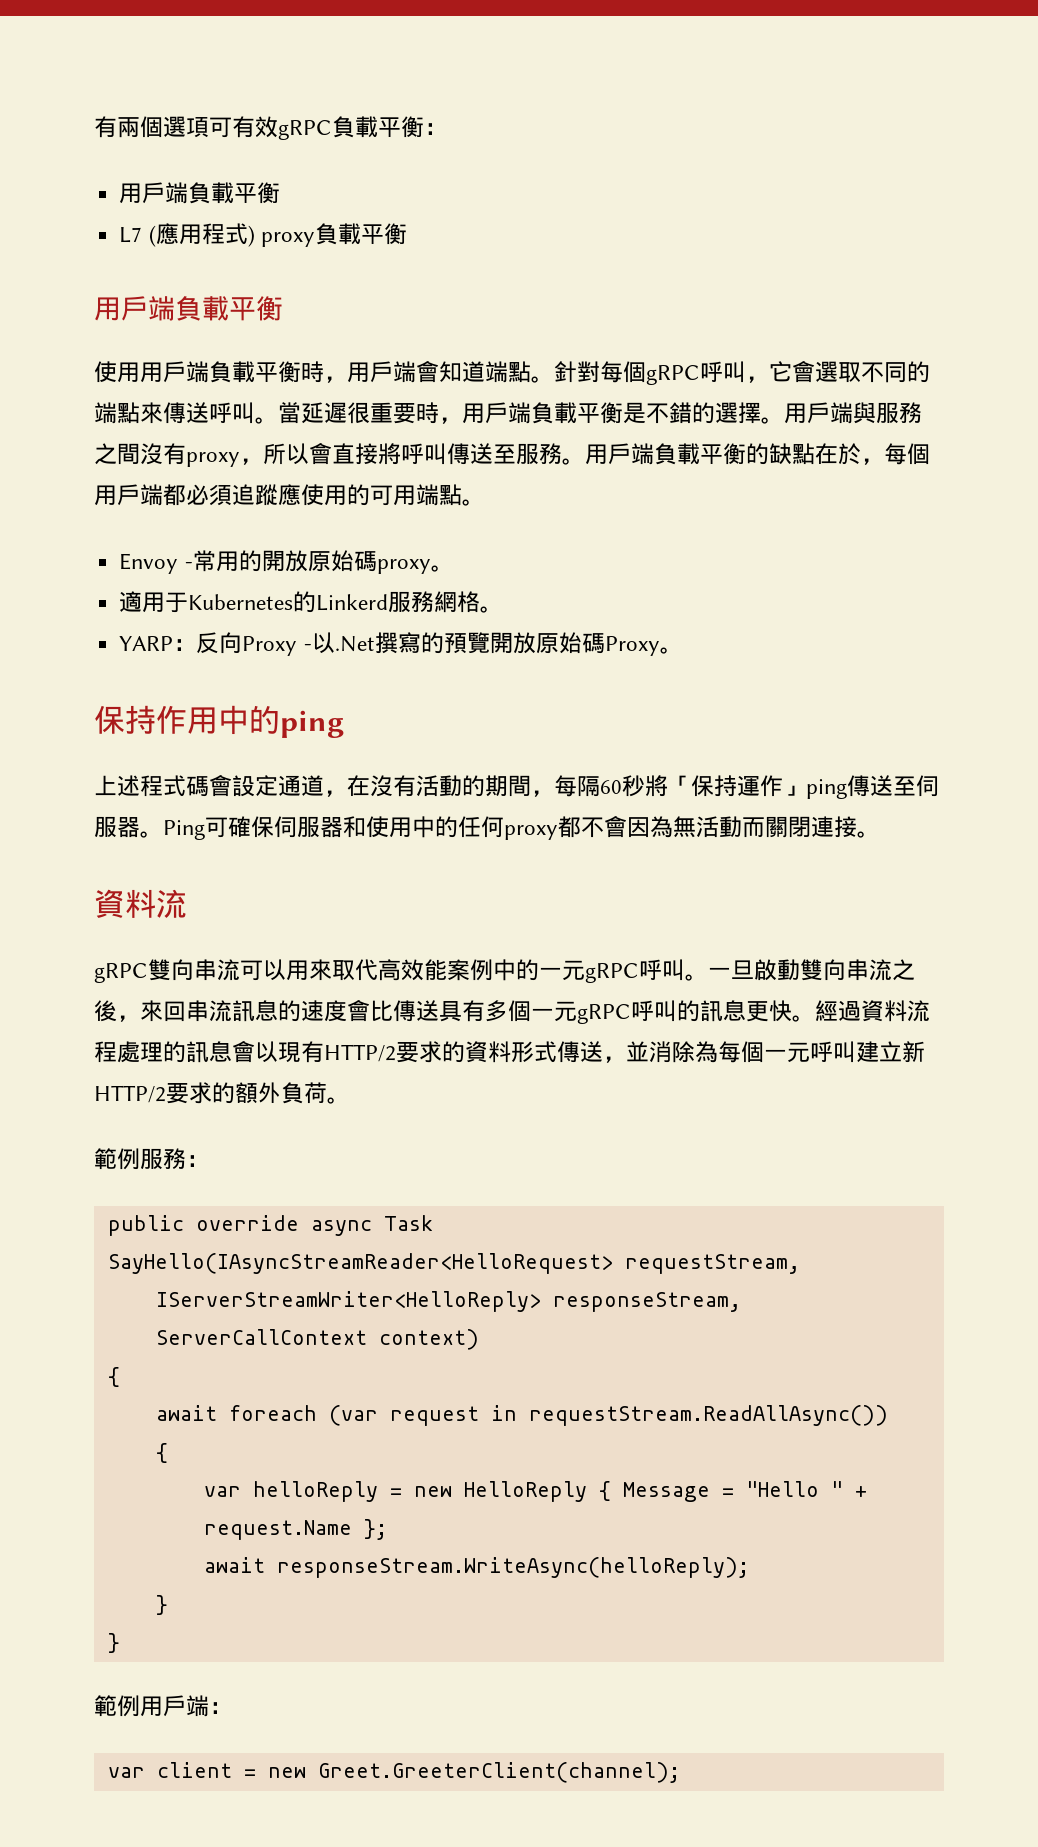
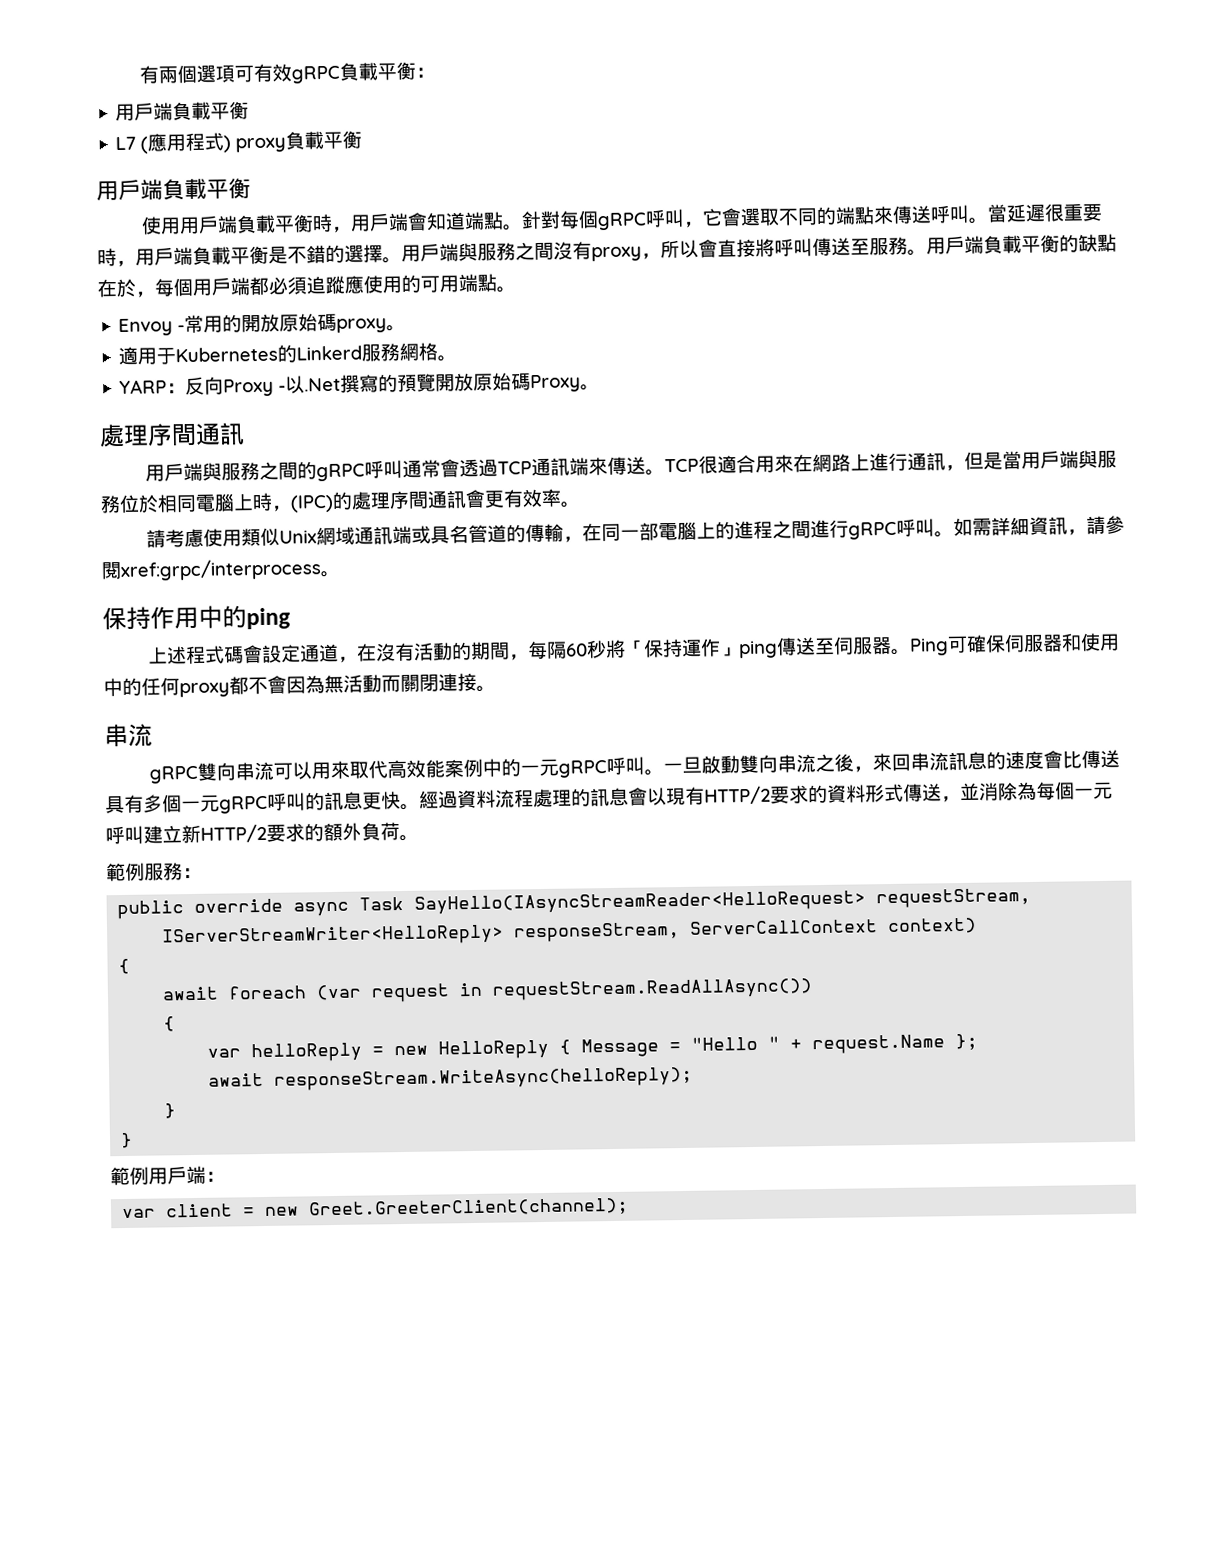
(683, 650) none -> [99,422,245,448] [145,449,1118,482] [100,488,581,514] [146,515,1126,548] [101,558,341,581] // 處理序間通訊 // 用戶端與服務之間的gRPC呼叫通常會透過TCP通訊端來傳送。TCP很適合用來在網路上進行通訊，但是當用戶端與服務位於相同電腦上時，(IPC)的處理序間通訊會更有效率。 // 請考慮使用類似Unix網域通訊端或具名管道的傳輸，在同一部電腦上的進程之間進行gRPC呼叫。如需詳細資訊，請參閱xref:grpc/interprocess。
[94,889,156,918] 資料 -> [104,723,129,748] 串

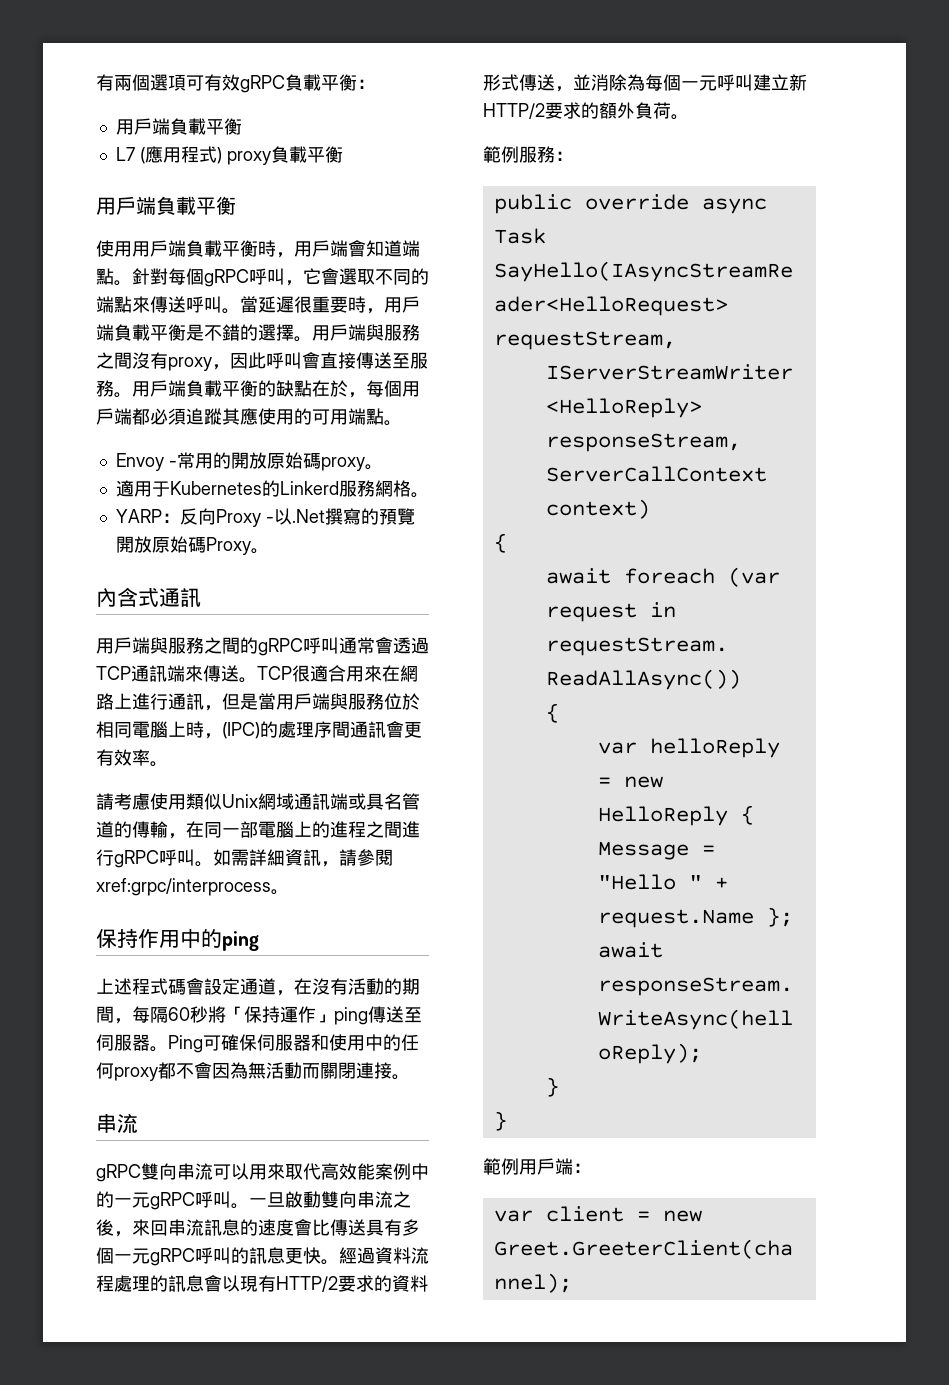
[660,238,813,259] 所以會直接將呼叫 -> [230,352,356,369] 因此呼叫會直接
(345, 285) none -> [222,408,240,425] 其
[99,423,197,448] 處理序間 -> [96,587,159,607] 內含式

